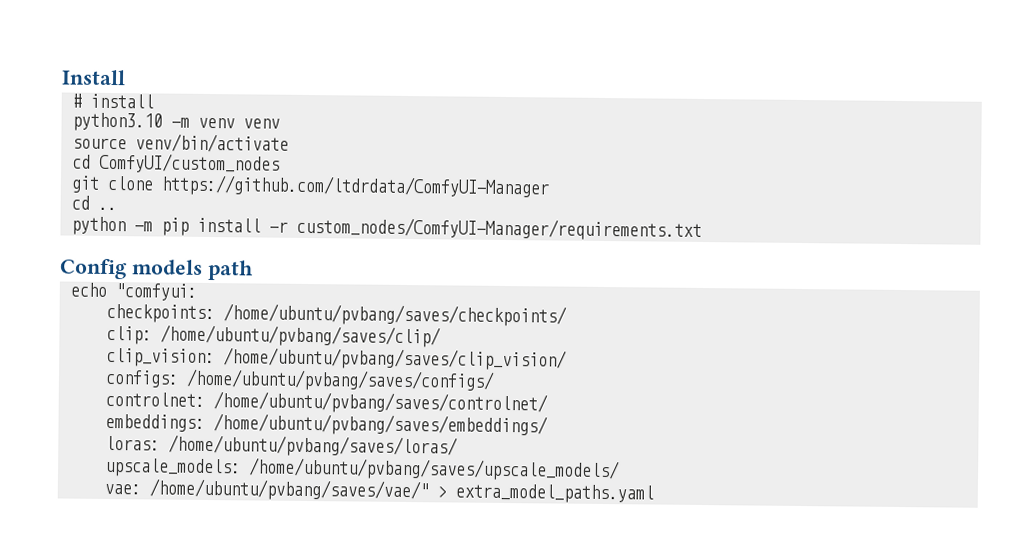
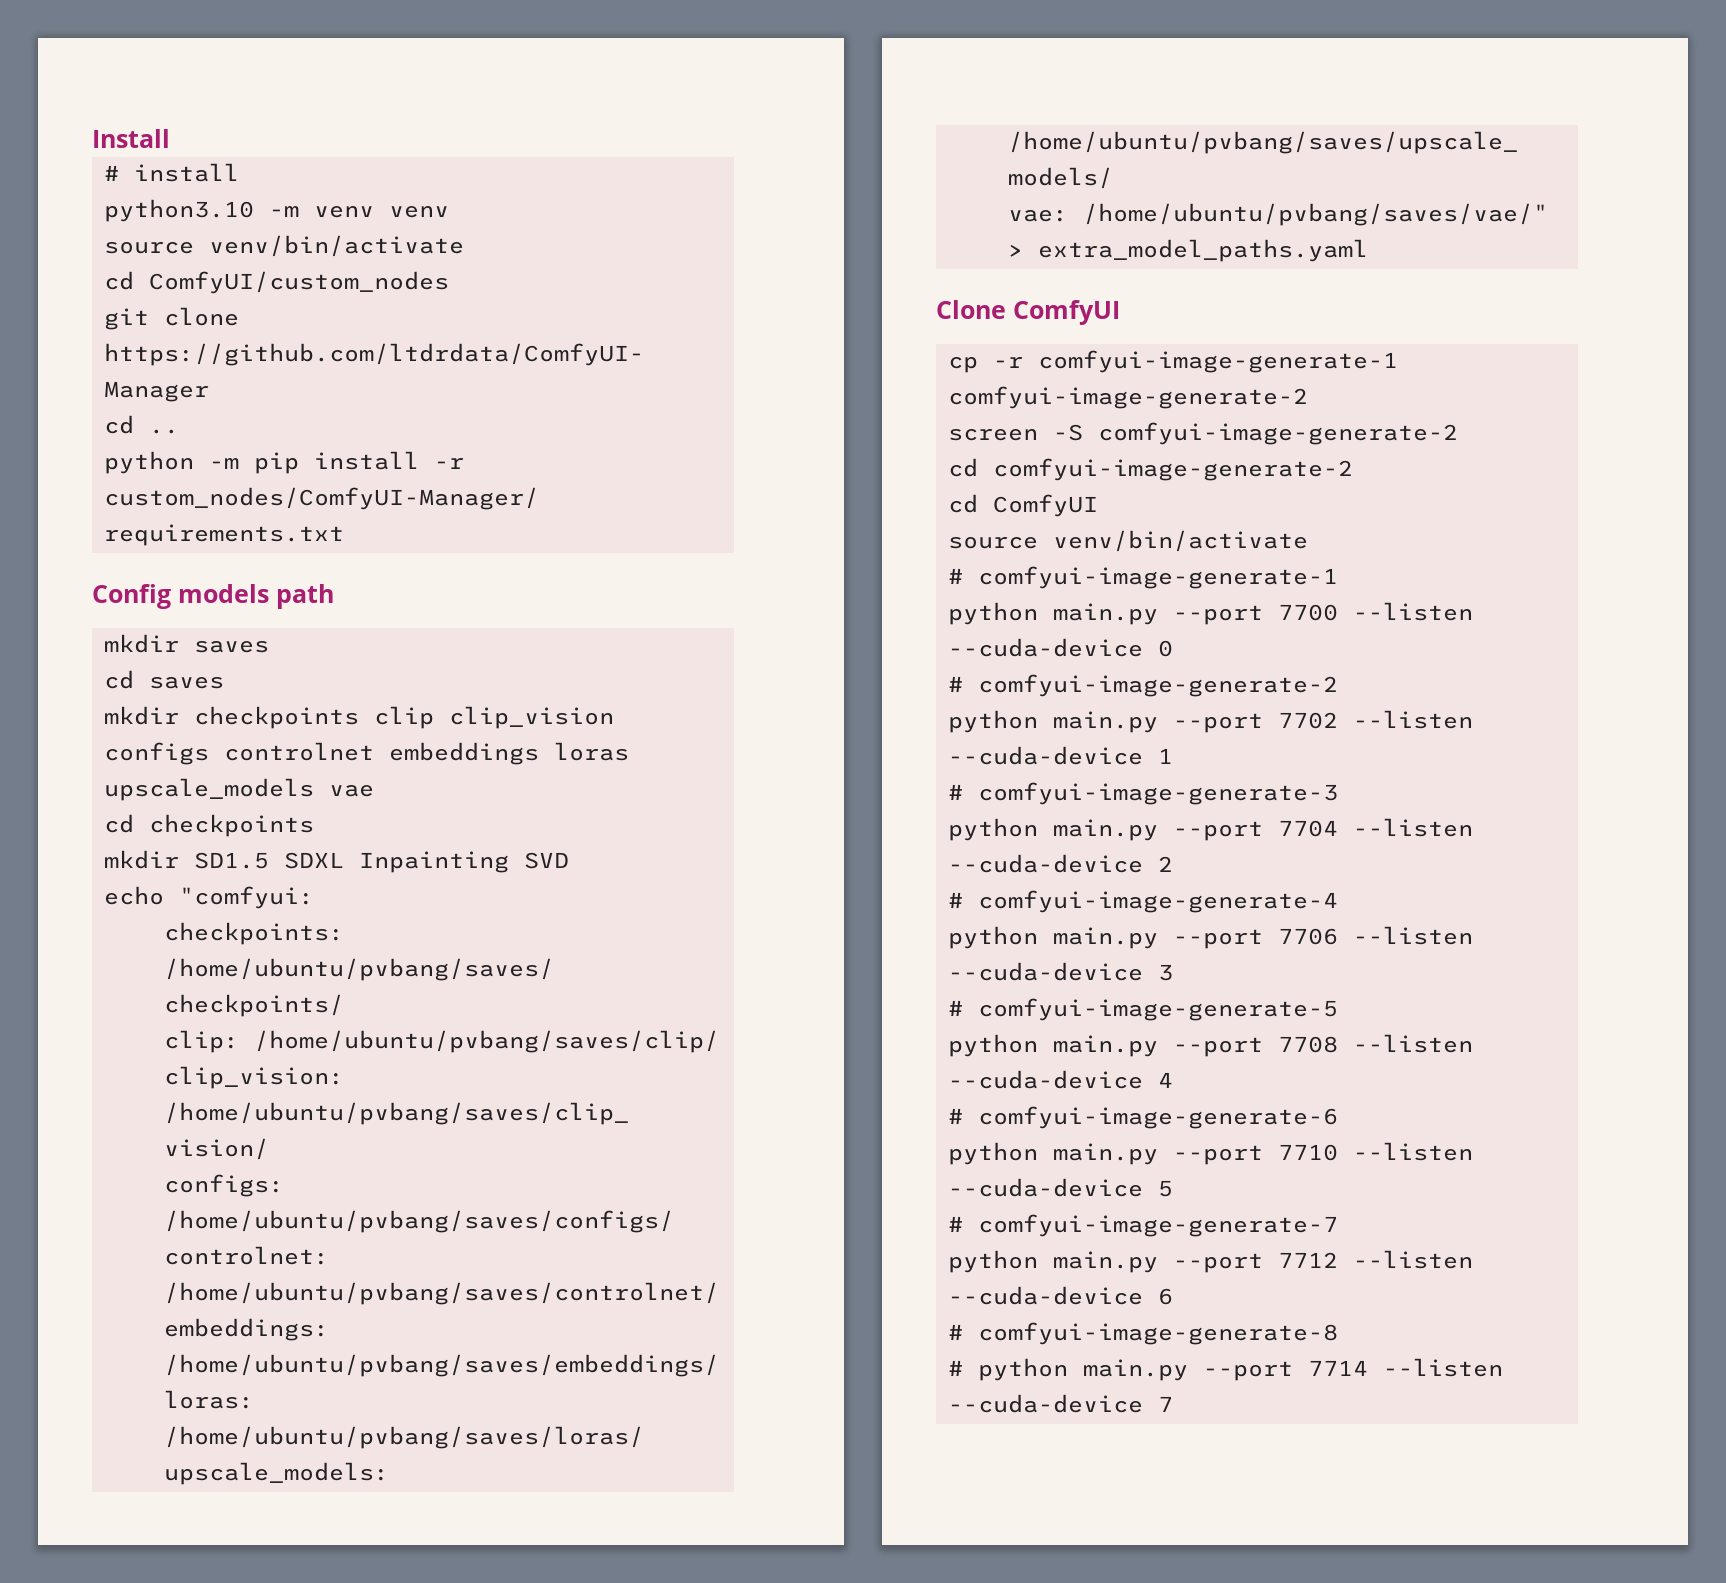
(254, 270) none -> [104,634,270,653] [104,670,225,689] [104,706,615,729] [104,742,630,765] [104,778,375,801] [104,814,315,837] [104,850,570,873] // mkdir saves // cd saves // mkdir checkpoints clip clip_vision configs controlnet embeddings loras upscale_models vae // cd checkpoints // mkdir SD1.5 SDXL Inpainting SVD
(654, 493) none -> [936,300,1120,325] [948,350,1399,373] [948,386,1309,409] [948,422,1459,445] [948,458,1354,481] [948,494,1099,517] [948,530,1309,552] [948,566,1339,589] [948,602,1474,625] [948,638,1174,657] [948,674,1339,697] [948,710,1474,733] [948,746,1174,765] [948,782,1339,805] [948,818,1474,841] [948,854,1174,873] [948,890,1339,913] [948,926,1474,949] [948,962,1174,981] [948,998,1339,1021] [948,1034,1474,1057] [948,1070,1174,1089] [948,1106,1339,1129] [948,1142,1474,1165] [948,1178,1174,1197] [948,1214,1339,1237] [948,1250,1474,1273] [948,1286,1174,1305] [948,1322,1339,1345] [948,1358,1504,1381] [948,1394,1174,1413] // Clone ComfyUI // cp -r comfyui-image-generate-1 comfyui-image-generate-2 // screen -S comfyui-image-generate-2 // cd comfyui-image-generate-2 // cd ComfyUI // source venv/bin/activate // # comfyui-image-generate-1 // python main.py --port 7700 --listen --cuda-device 0 // # comfyui-image-generate-2 // python main.py --port 7702 --listen --cuda-device 1 // # comfyui-image-generate-3 // python main.py --port 7704 --listen --cuda-device 2 // # comfyui-image-generate-4 // python main.py --port 7706 --listen --cuda-device 3 // # comfyui-image-generate-5 // python main.py --port 7708 --listen --cuda-device 4 // # comfyui-image-generate-6 // python main.py --port 7710 --listen --cuda-device 5 // # comfyui-image-generate-7 // python main.py --port 7712 --listen --cuda-device 6 // # comfyui-image-generate-8 // # python main.py --port 7714 --listen --cuda-device 7

